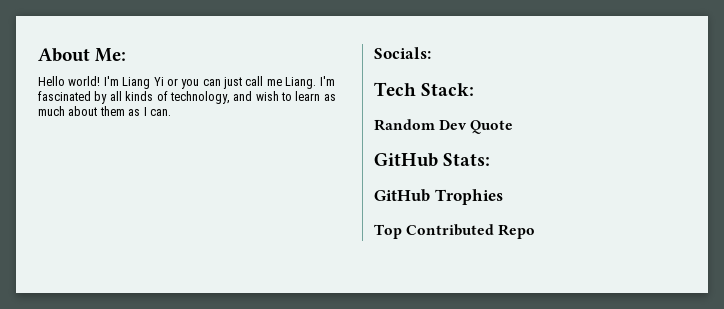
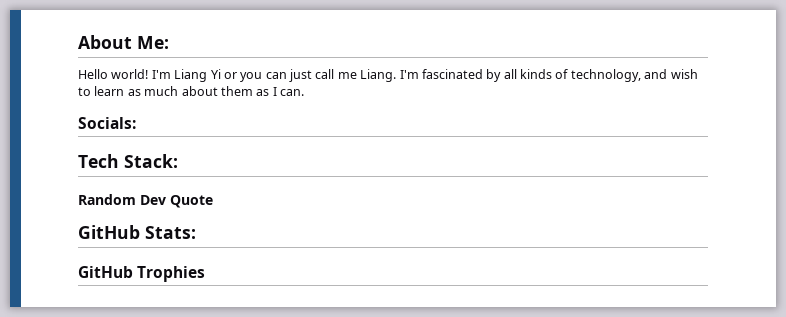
[374,224,536,239] // Top Contributed Repo -> (206, 274) none

